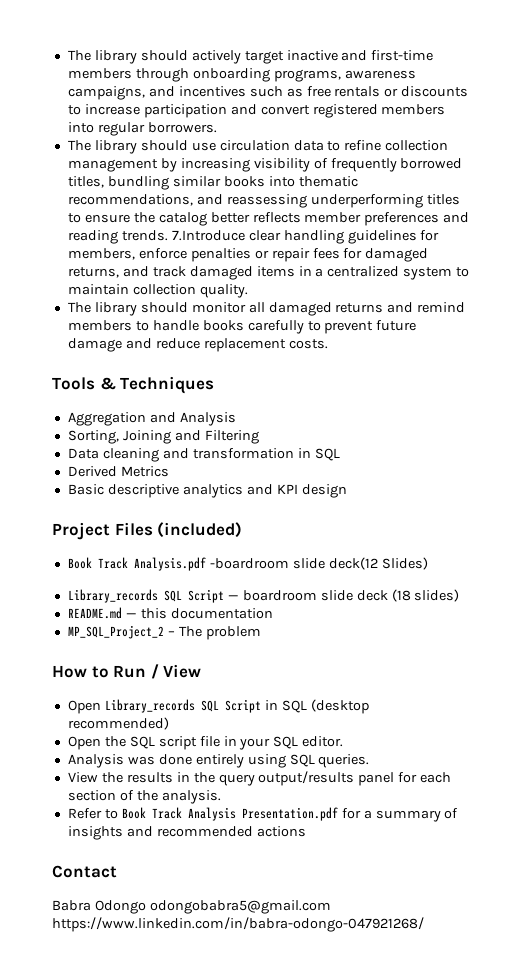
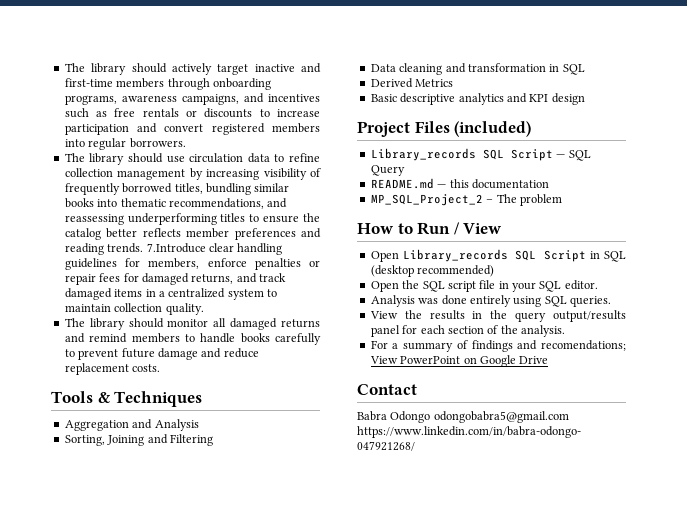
[67,557,428,571] // Book Track Analysis.pdf -boardroom slide deck(12 Slides) -> (532, 129) none
[242,589,460,602] boardroom slide deck (18 slides) -> [568,150,591,161] [370,165,405,176] SQL Query
[67,807,459,822] [67,826,306,840] Refer to Book Track Analysis Presentation.pdf for a summary of insights and recommended actions -> [370,340,626,352] [369,355,549,367] For a summary of findings and recomendations; View PowerPoint on Google Drive

